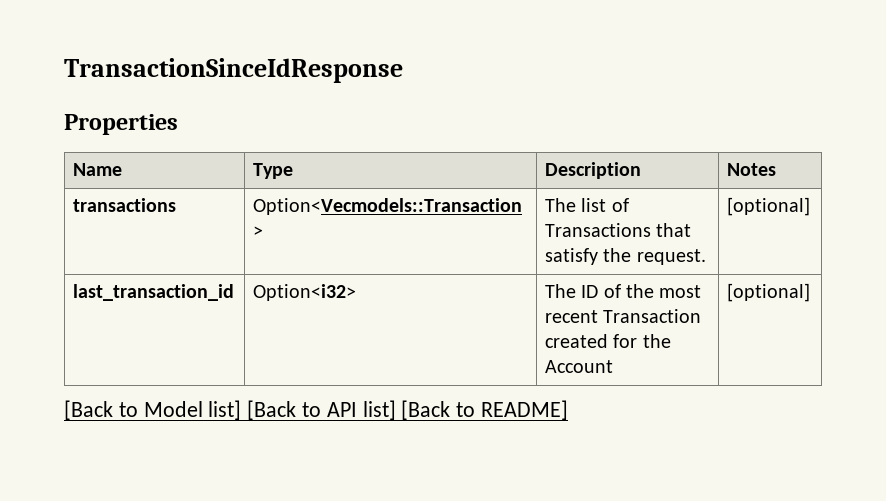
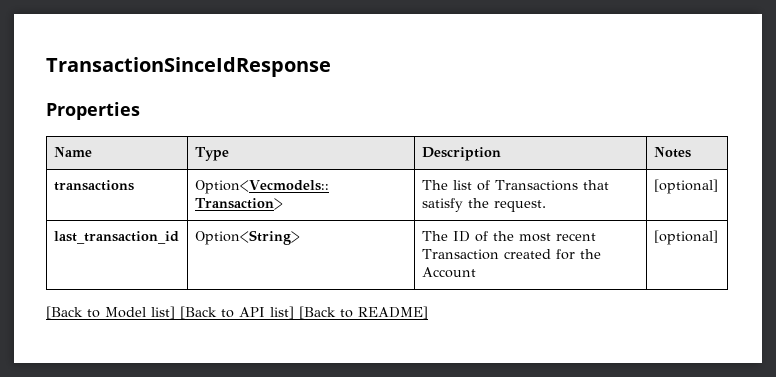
[253,284,357,301] Option<i32> -> [194,230,300,245] Option<String>

